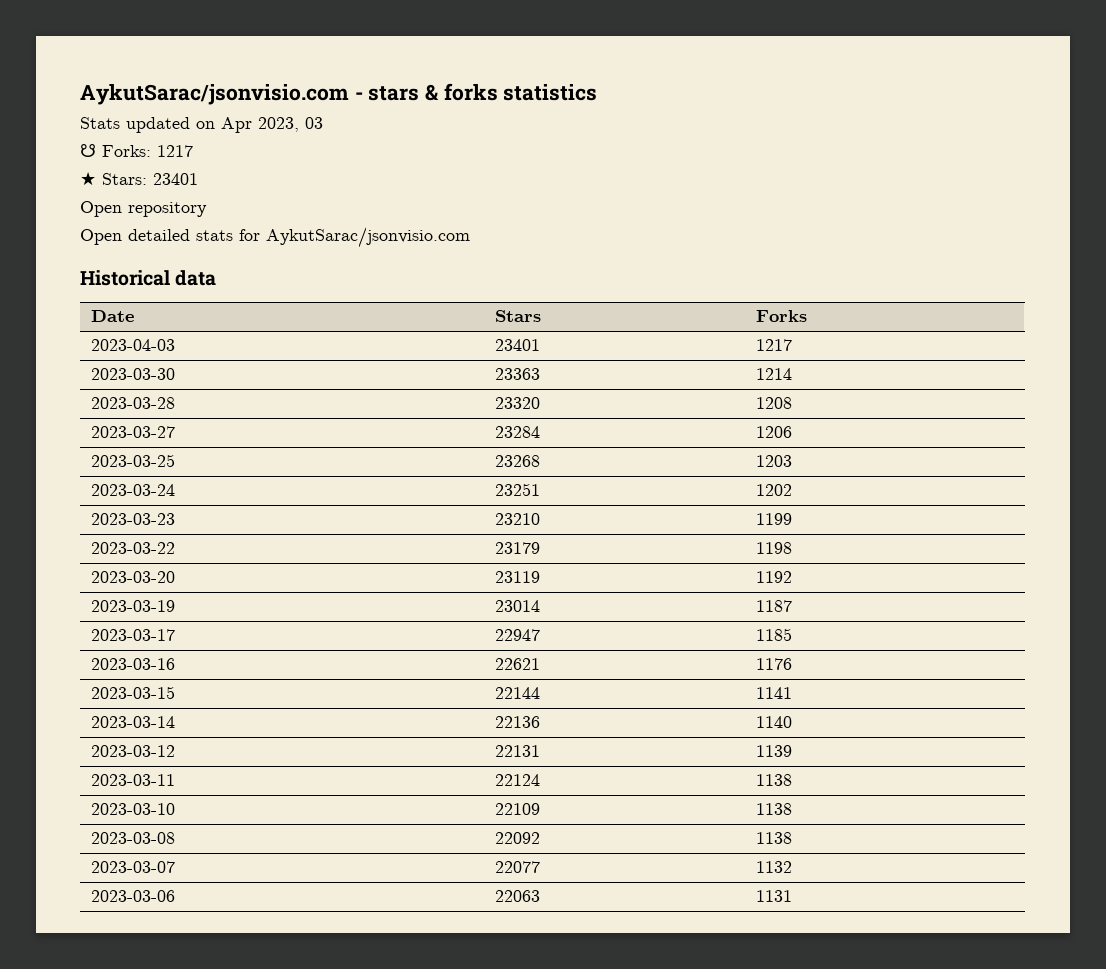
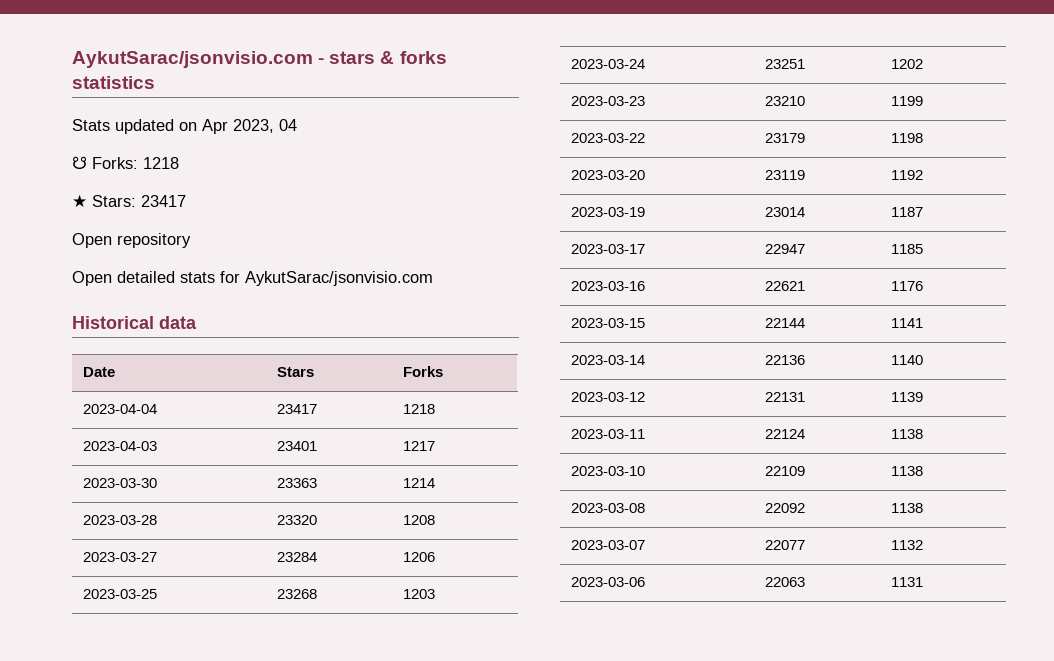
[305,117,323,129] 03 -> [279,119,297,131] 04
[157,145,193,157] 1217 -> [143,157,179,169] 1218
[153,173,198,185] 23401 -> [141,195,186,207] 23417
(807, 316) none -> [82,404,157,414] [276,404,317,414] [402,404,435,414] // 2023-04-04 | 23417 | 1218

